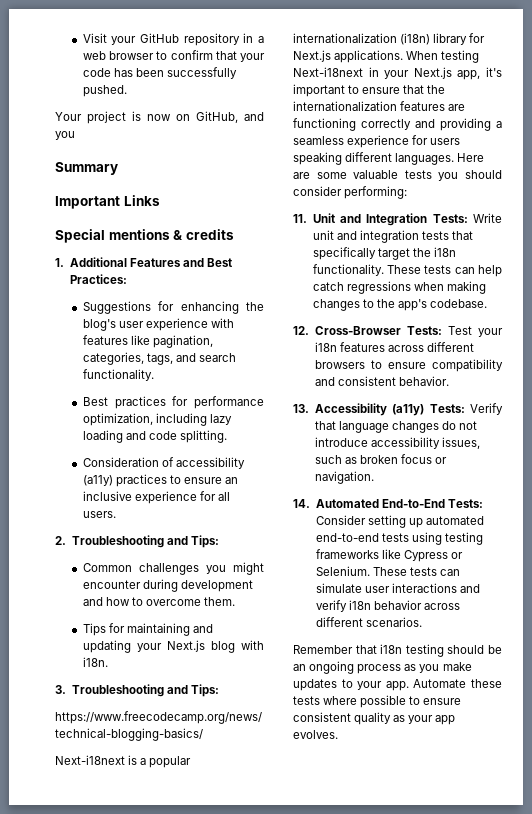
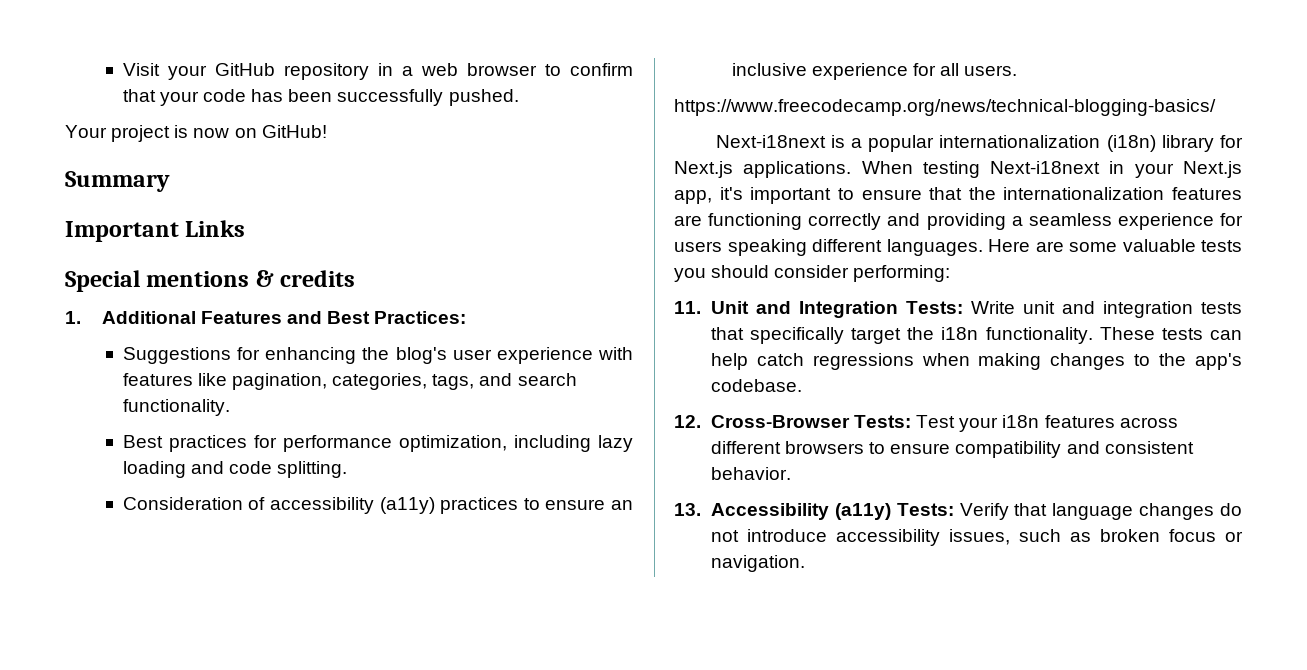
[196,111,264,123] [55,131,75,140] GitHub, and you -> [261,125,327,138] GitHub!
[55,535,219,548] [82,562,264,575] [82,579,253,592] [82,597,236,606] [82,623,214,636] [82,640,264,653] [82,657,108,667] [55,684,219,697] // 2. Troubleshooting and Tips: // Common challenges you might encounter during development and how to overcome them. // Tips for maintaining and updating your Next.js blog with i18n. // 3. Troubleshooting and Tips: -> (1018, 70) none
[293,499,483,508] [315,515,485,528] [315,532,484,545] [315,549,464,562] [315,566,461,576] [315,583,481,593] [315,600,461,612] [315,617,422,627] [293,644,502,657] [293,661,472,674] [293,679,502,691] [293,695,462,708] [293,712,456,725] [293,730,338,739] // 14. Automated End-to-End Tests: Consider setting up automated end-to-end tests using testing frameworks like Cypress or Selenium. These tests can simulate user interactions and verify i18n behavior across different scenarios. // Remember that i18n testing should be an ongoing process as you make updates to your app. Automate these tests where possible to ensure consistent quality as your app evolves. -> (805, 563) none

